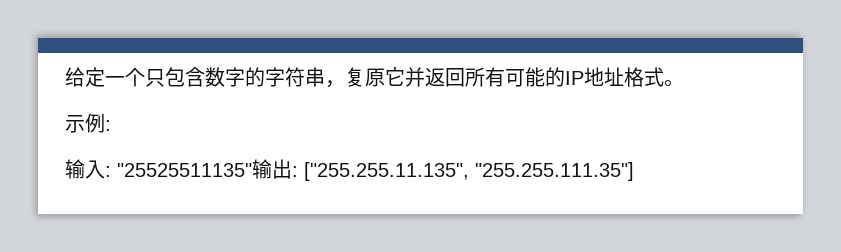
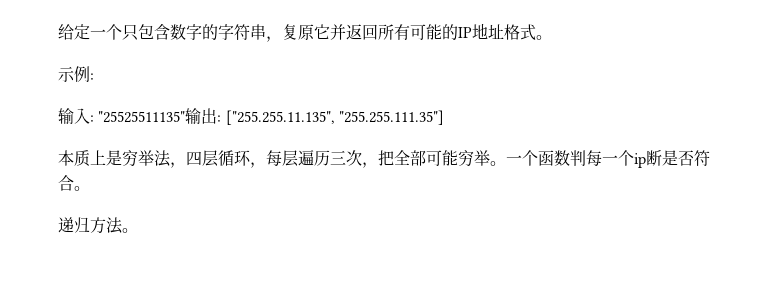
(634, 171) none -> [58,150,710,168] [58,175,90,191] [58,217,138,234] // 本质上是穷举法，四层循环，每层遍历三次，把全部可能穷举。一个函数判每一个ip断是否符合。 // 递归方法。

